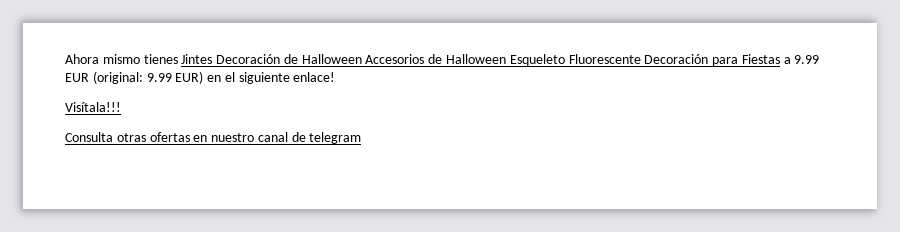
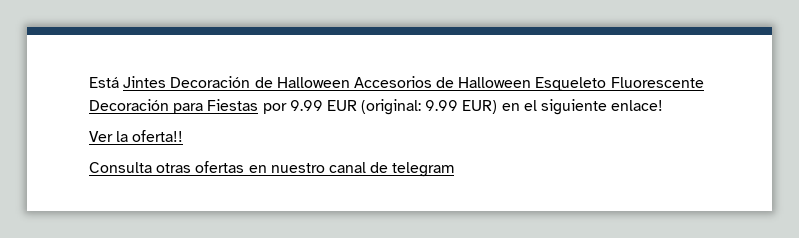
[65,54,178,64] Ahora mismo tienes -> [89,77,119,88] Está
[783,57,791,64] a -> [262,103,287,114] por
[65,102,121,112] Visítala!!! -> [89,130,184,142] Ver la oferta!!

